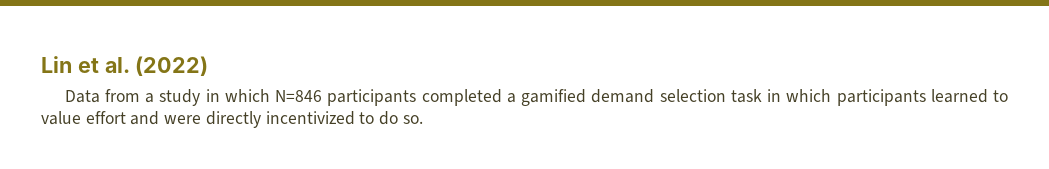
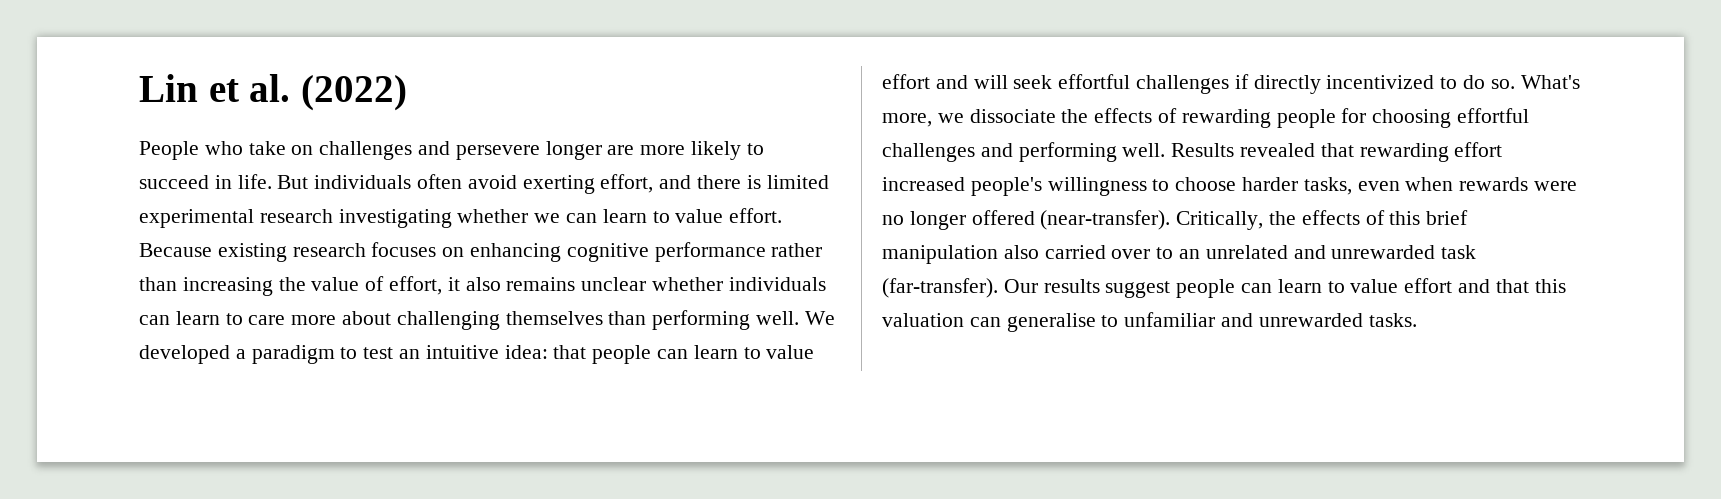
[64,89,1008,106] [41,111,202,125] Data from a study in which N=846 participants completed a gamified demand selection task in which participants learned to value effort and were -> [139,141,764,160] [139,174,829,194] [139,208,783,228] [139,242,823,262] [139,276,826,296] [139,310,835,330] [139,345,815,364] [882,74,1249,94] People who take on challenges and persevere longer are more likely to succeed in life. But individuals often avoid exerting effort, and there is limited experimental research investigating whether we can learn to value effort. Because existing research focuses on enhancing cognitive performance rather than increasing the value of effort, it also remains unclear whether individuals can learn to care more about challenging themselves than performing well. We developed a paradigm to test an intuitive idea: that people can learn to value effort and will seek effortful challenges if
(423, 119) none -> [1520,75,1580,89] [882,108,1530,128] [882,142,1503,162] [882,177,1578,196] [882,210,1469,230] [882,245,1477,264] [882,278,1566,298] [882,312,1417,332] What's more, we dissociate the effects of rewarding people for choosing effortful challenges and performing well. Results revealed that rewarding effort increased people's willingness to choose harder tasks, even when rewards were no longer offered (near-transfer). Critically, the effects of this brief manipulation also carried over to an unrelated and unrewarded task (far-transfer). Our results suggest people can learn to value effort and that this valuation can generalise to unfamiliar and unrewarded tasks.

